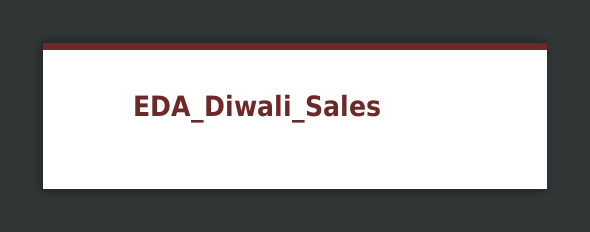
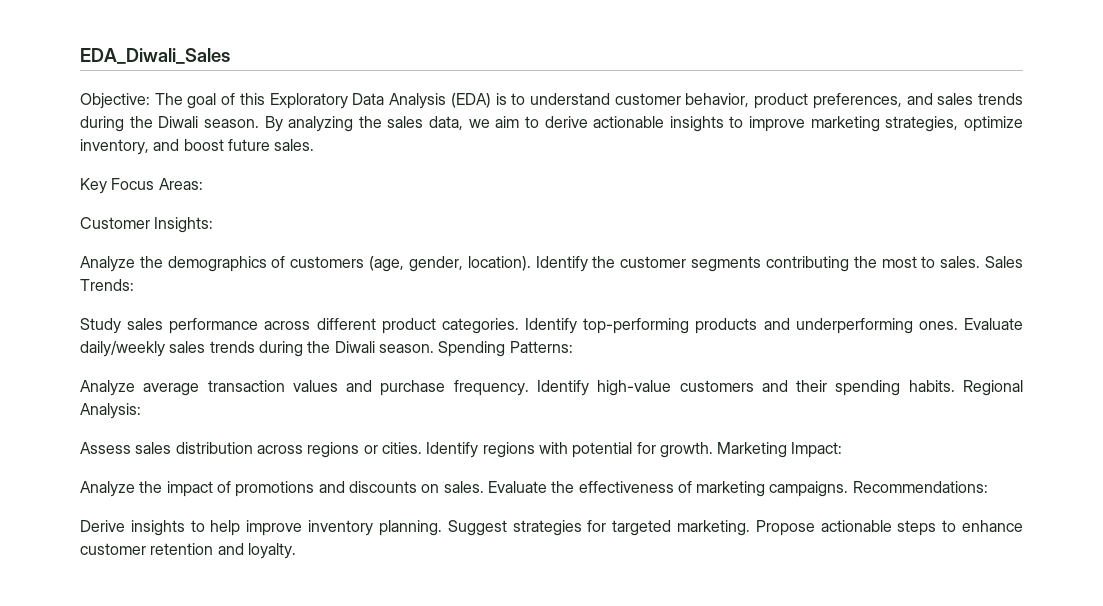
(381, 108) none -> [80,93,1023,109] [80,116,1024,132] [80,139,315,155] [80,178,203,194] [80,217,214,233] [80,256,1024,272] [80,279,134,291] [80,318,1024,334] [80,341,573,357] [80,380,1024,396] [80,403,141,419] [80,442,843,458] [80,481,988,497] [80,520,1023,536] [80,543,296,559] // Objective: The goal of this Exploratory Data Analysis (EDA) is to understand customer behavior, product preferences, and sales trends during the Diwali season. By analyzing the sales data, we aim to derive actionable insights to improve marketing strategies, optimize inventory, and boost future sales. // Key Focus Areas: // Customer Insights: // Analyze the demographics of customers (age, gender, location). Identify the customer segments contributing the most to sales. Sales Trends: // Study sales performance across different product categories. Identify top-performing products and underperforming ones. Evaluate daily/weekly sales trends during the Diwali season. Spending Patterns: // Analyze average transaction values and purchase frequency. Identify high-value customers and their spending habits. Regional Analysis: // Assess sales distribution across regions or cities. Identify regions with potential for growth. Marketing Impact: // Analyze the impact of promotions and discounts on sales. Evaluate the effectiveness of marketing campaigns. Recommendations: // Derive insights to help improve inventory planning. Suggest strategies for targeted marketing. Propose actionable steps to enhance customer retention and loyalty.

